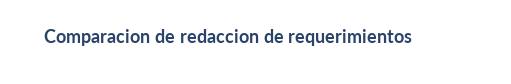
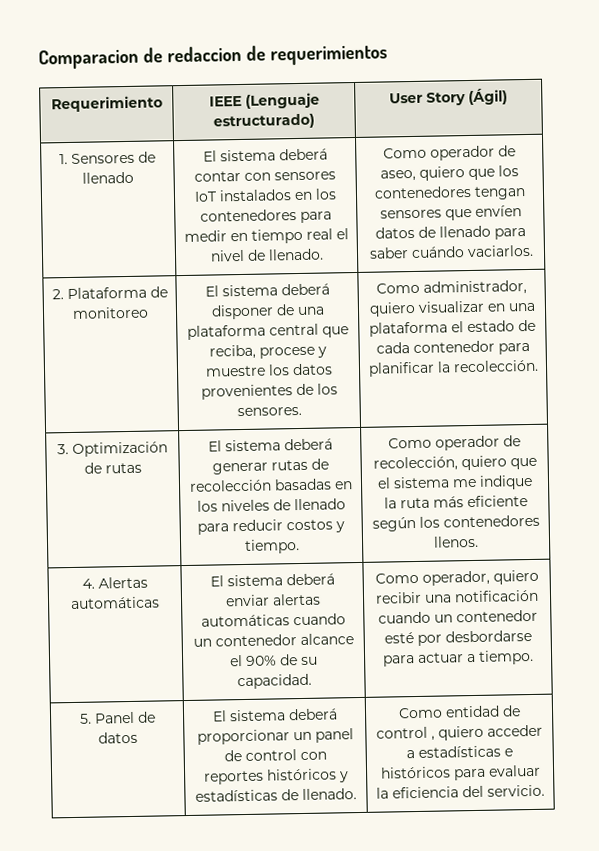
(413, 37) none -> [50,95,163,113] [208,92,320,109] [213,113,315,130] [389,88,508,106] [59,151,156,165] [81,171,134,184] [202,148,328,162] [194,170,336,182] [194,188,337,202] [200,209,332,223] [183,228,349,244] [209,248,324,262] [383,145,516,161] [380,165,519,182] [374,185,526,200] [379,205,522,221] [375,225,526,240] [368,244,534,259] [51,286,168,300] [71,306,149,319] [204,283,330,297] [210,304,325,320] [187,323,349,340] [209,344,327,360] [204,363,333,377] [200,383,338,400] [236,406,302,417] [376,280,527,296] [368,300,536,317] [369,319,536,337] [375,340,530,355] [367,359,539,377] [57,441,168,457] [83,462,142,474] [207,438,333,452] [211,458,329,475] [188,478,353,492] [196,498,346,512] [197,519,345,535] [243,539,300,554] [388,435,521,451] [372,455,537,472] [377,474,533,490] [383,495,528,509] [371,514,540,532] [433,535,479,548] [81,576,148,589] [70,596,160,610] [209,573,335,587] [224,593,321,607] [200,613,346,627] [192,633,354,647] [229,654,318,667] [236,673,312,690] [374,569,539,586] [375,589,539,604] [377,609,538,624] [383,629,532,646] [383,649,534,667] [78,711,156,724] [97,731,138,744] [211,708,338,722] [196,728,354,745] [223,749,327,762] [203,768,349,785] [195,788,357,802] [397,705,521,719] [376,724,543,741] [406,745,513,759] [379,764,541,781] [376,784,545,799] // Requerimiento | IEEE (Lenguaje estructurado) | User Story (Ágil) // 1. Sensores de llenado | El sistema deberá contar con sensores IoT instalados en los contenedores para medir en tiempo real el nivel de llenado. | Como operador de aseo, quiero que los contenedores tengan sensores que envíen datos de llenado para saber cuándo vaciarlos. // 2. Plataforma de monitoreo | El sistema deberá disponer de una plataforma central que reciba, procese y muestre los datos provenientes de los sensores. | Como administrador, quiero visualizar en una plataforma el estado de cada contenedor para planificar la recolección. // 3. Optimización de rutas | El sistema deberá generar rutas de recolección basadas en los niveles de llenado para reducir costos y tiempo. | Como operador de recolección, quiero que el sistema me indique la ruta más eficiente según los contenedores llenos. // 4. Alertas automáticas | El sistema deberá enviar alertas automáticas cuando un contenedor alcance el 90% de su capacidad. | Como operador, quiero recibir una notificación cuando un contenedor esté por desbordarse para actuar a tiempo. // 5. Panel de datos | El sistema deberá proporcionar un panel de control con reportes históricos y estadísticas de llenado. | Como entidad de control , quiero acceder a estadísticas e históricos para evaluar la eficiencia del servicio.

